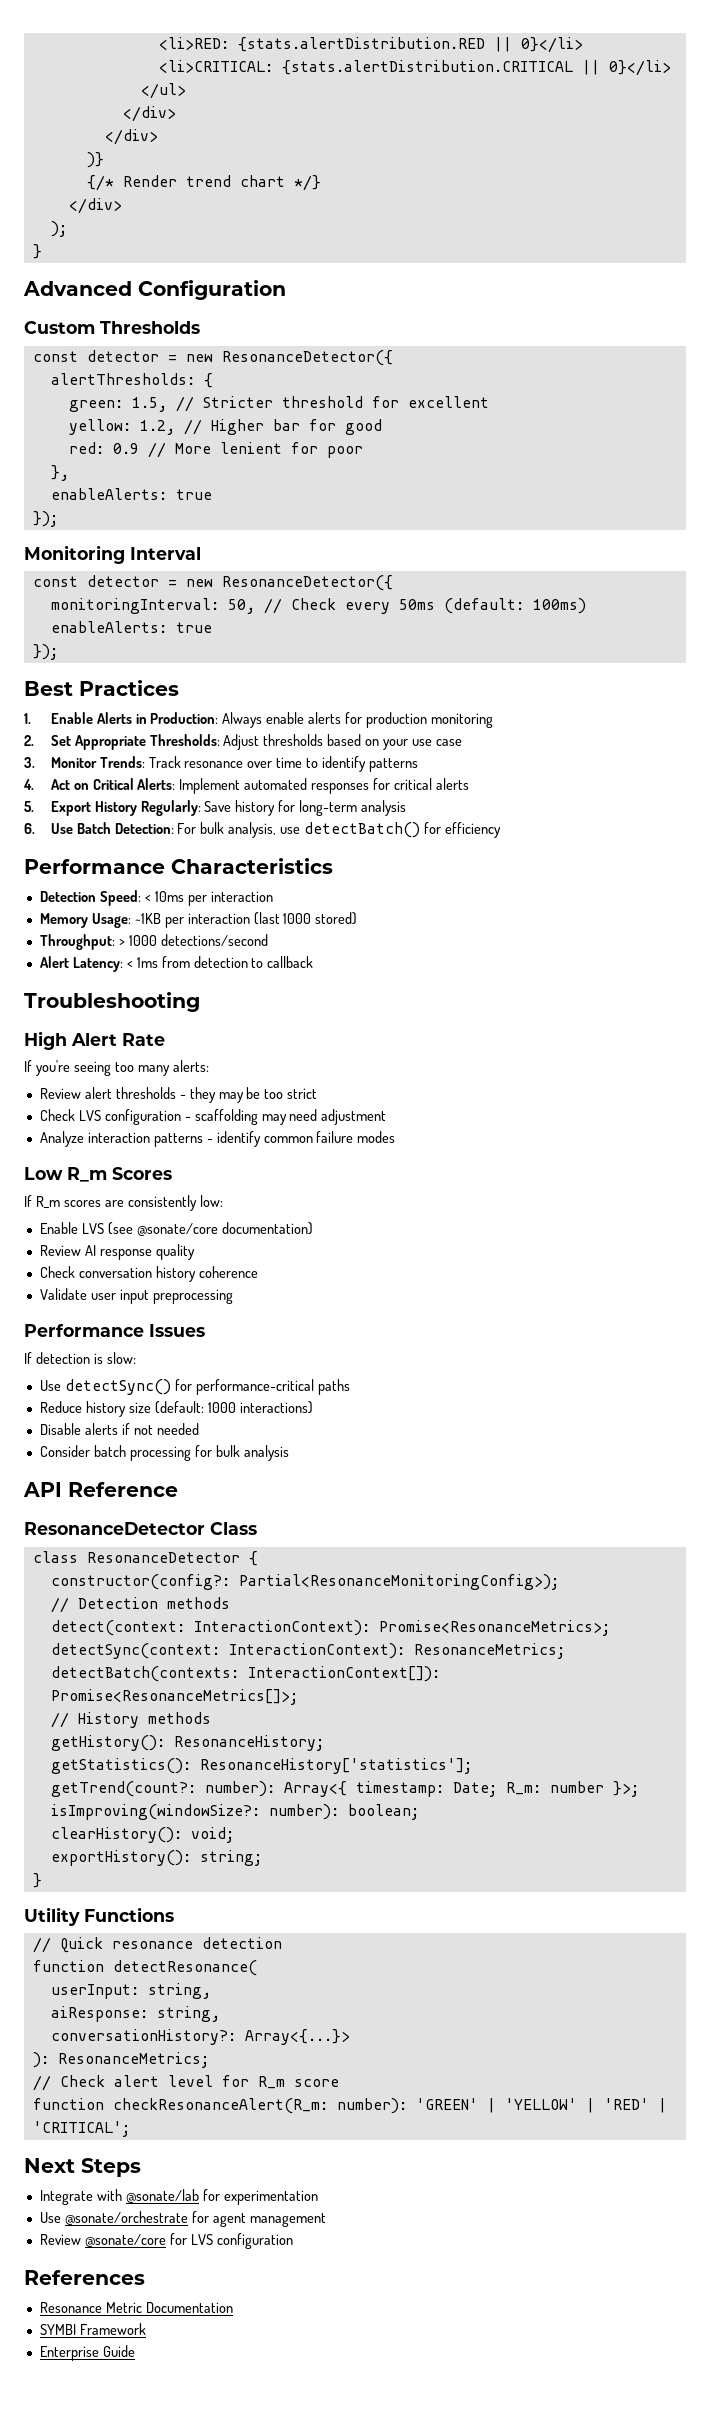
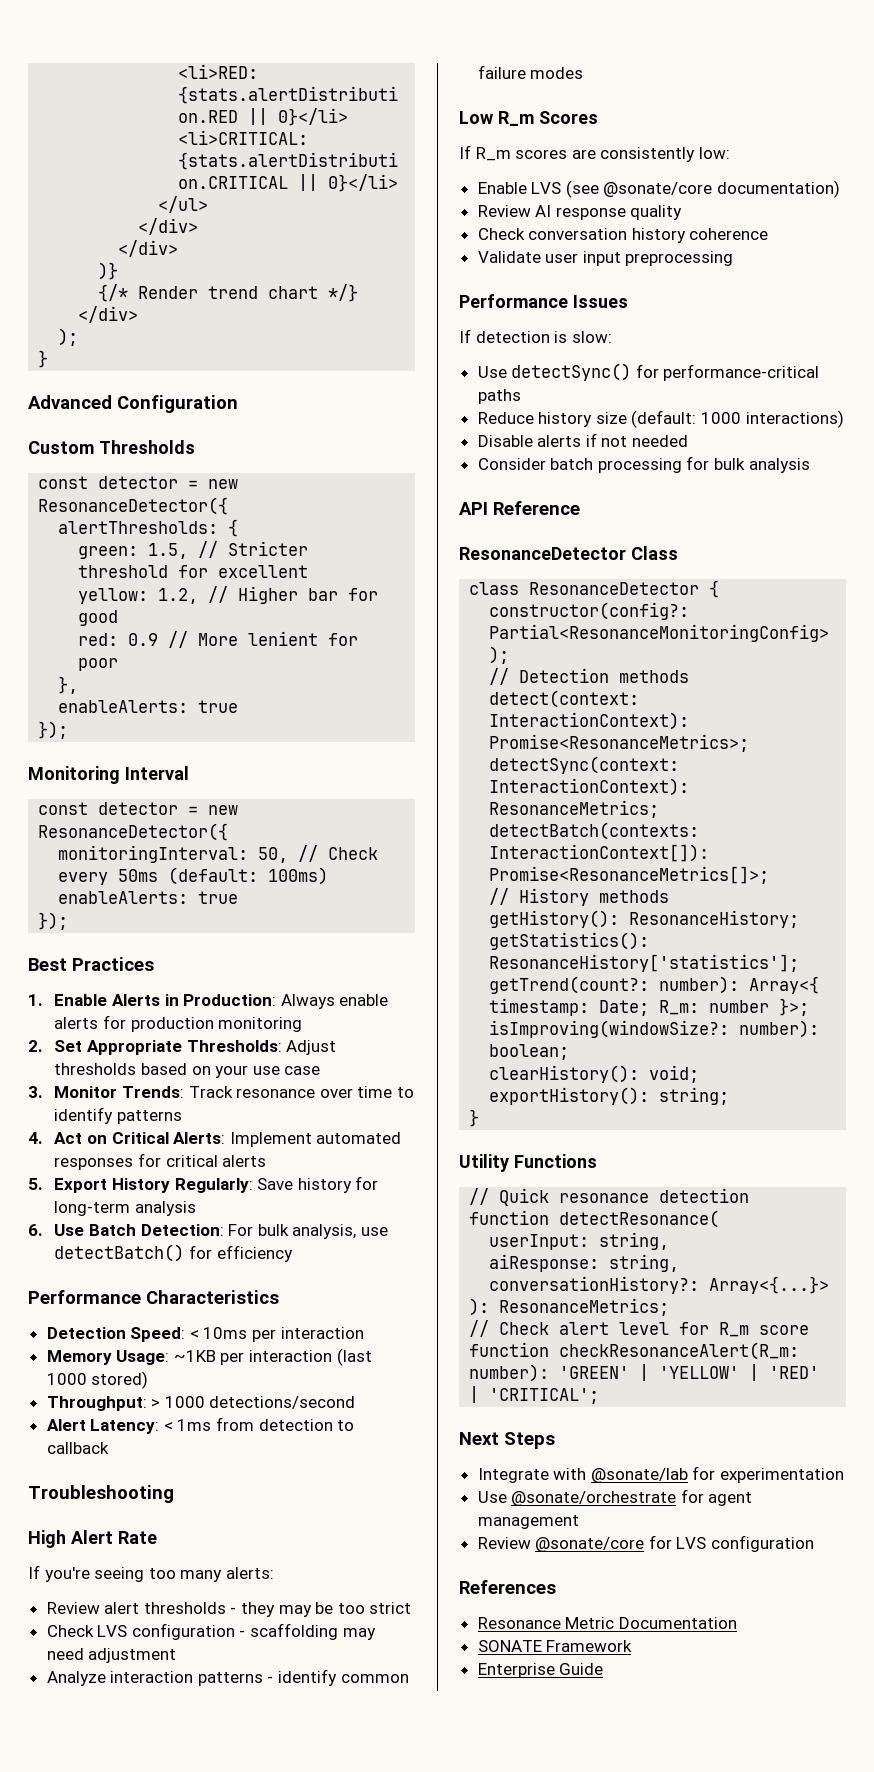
[39,2324,76,2335] SYMBI -> [477,1640,542,1652] SONATE

